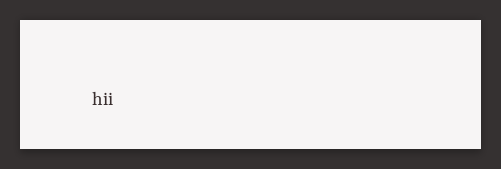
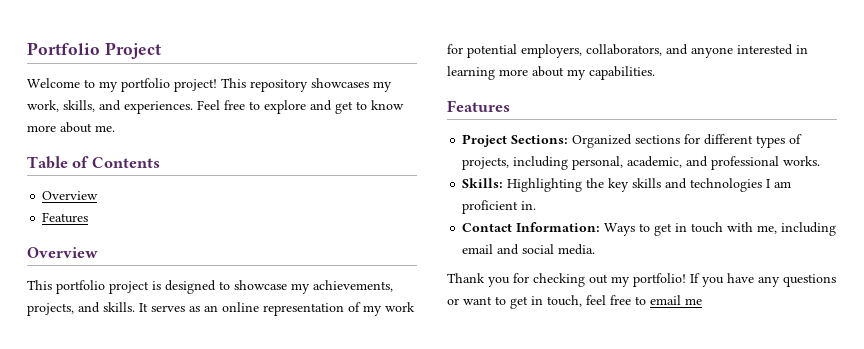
[92,91,113,105] hii -> [27,42,161,59] [27,78,392,92] [27,100,404,114] [27,122,115,133] [27,156,160,169] [42,191,99,200] [42,212,89,223] [27,247,98,258] [27,280,393,294] [27,302,415,316] [447,44,808,58] [447,66,655,80] [447,100,510,112] [462,134,803,148] [462,156,821,170] [462,178,792,192] [462,200,537,214] [462,222,837,236] [462,244,596,255] [447,273,836,287] [447,295,702,309] Portfolio Project // Welcome to my portfolio project! This repository showcases my work, skills, and experiences. Feel free to explore and get to know more about me. // Table of Contents // Overview // Features // Overview // This portfolio project is designed to showcase my achievements, projects, and skills. It serves as an online representation of my work for potential employers, collaborators, and anyone interested in learning more about my capabilities. // Features // Project Sections: Organized sections for different types of projects, including personal, academic, and professional works. // Skills: Highlighting the key skills and technologies I am proficient in. // Contact Information: Ways to get in touch with me, including email and social media. // Thank you for checking out my portfolio! If you have any questions or want to get in touch, feel free to email me

